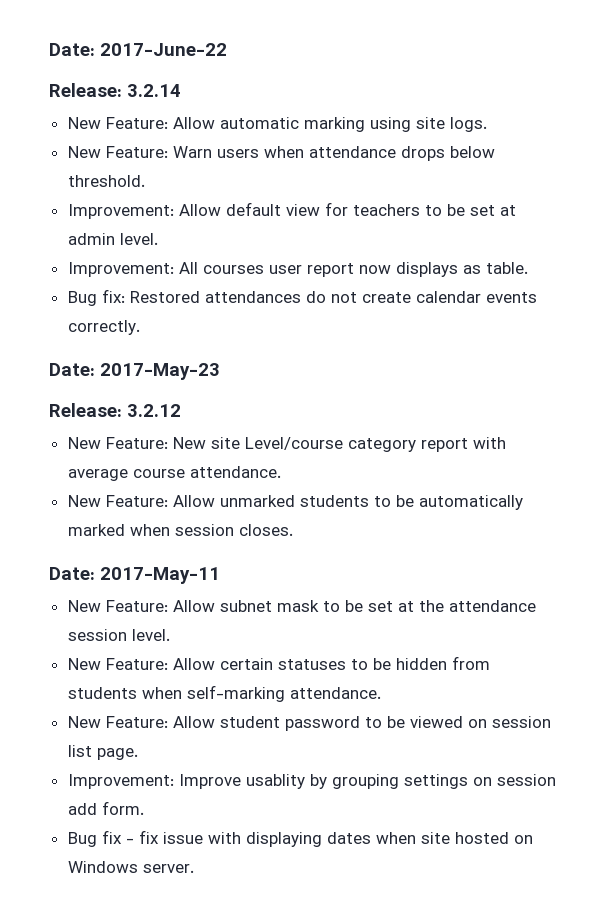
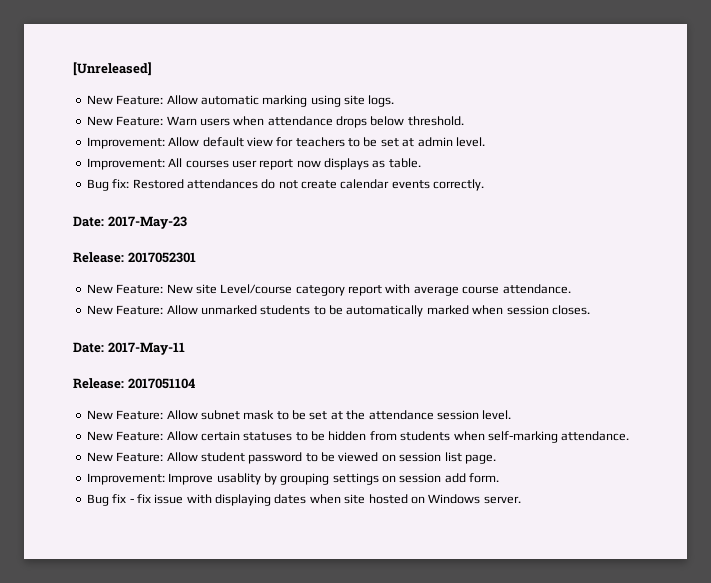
[49,43,227,56] [49,83,181,97] Date: 2017-June-22 // Release: 3.2.14 -> [73,62,152,76] [Unreleased]
[127,404,181,417] 3.2.12 -> [127,252,196,263] 2017052301
(220, 575) none -> [73,378,195,389] // Release: 2017051104

